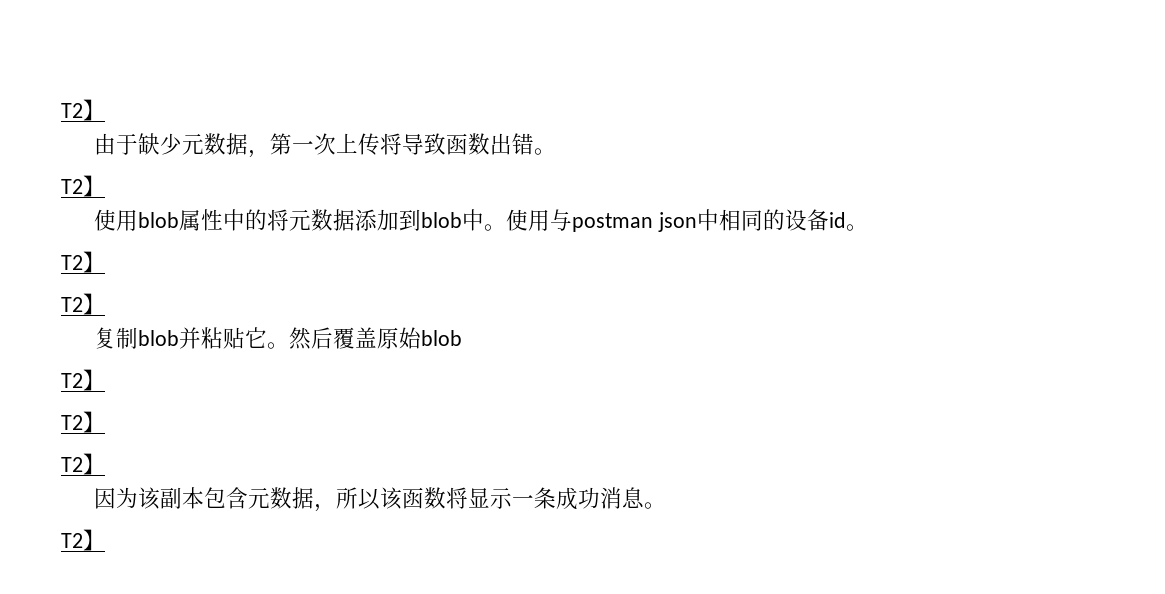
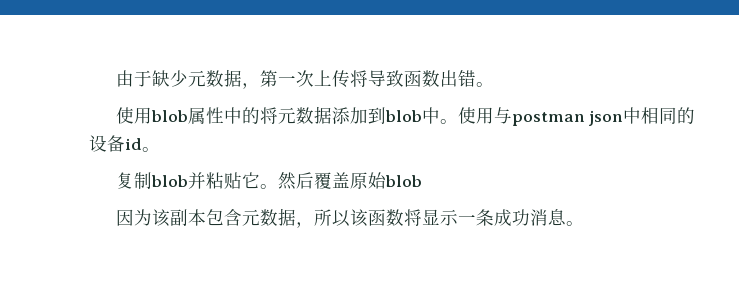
[61,99,105,121] T2】 // -> (115, 78) none
[61,175,105,197] // T2】 -> (494, 84) none
[61,251,105,273] [61,293,105,315] // T2】 // T2】 -> (160, 149) none
[61,369,105,391] [61,411,105,433] [61,453,105,475] // T2】 // T2】 // T2】 -> (422, 181) none
[61,529,105,551] // T2】 -> (584, 223) none

